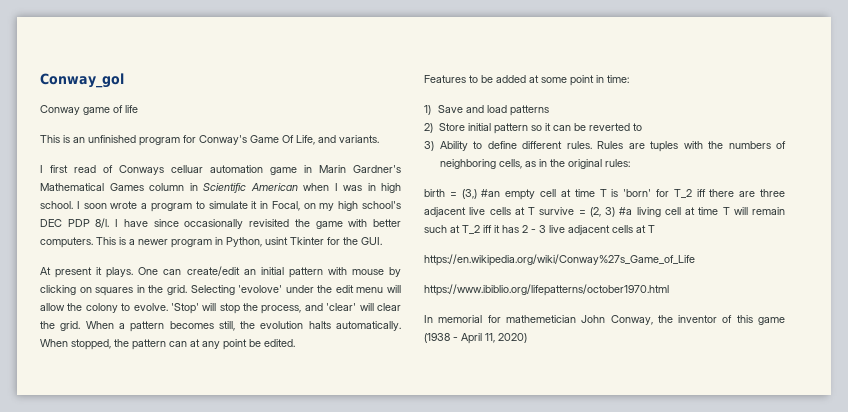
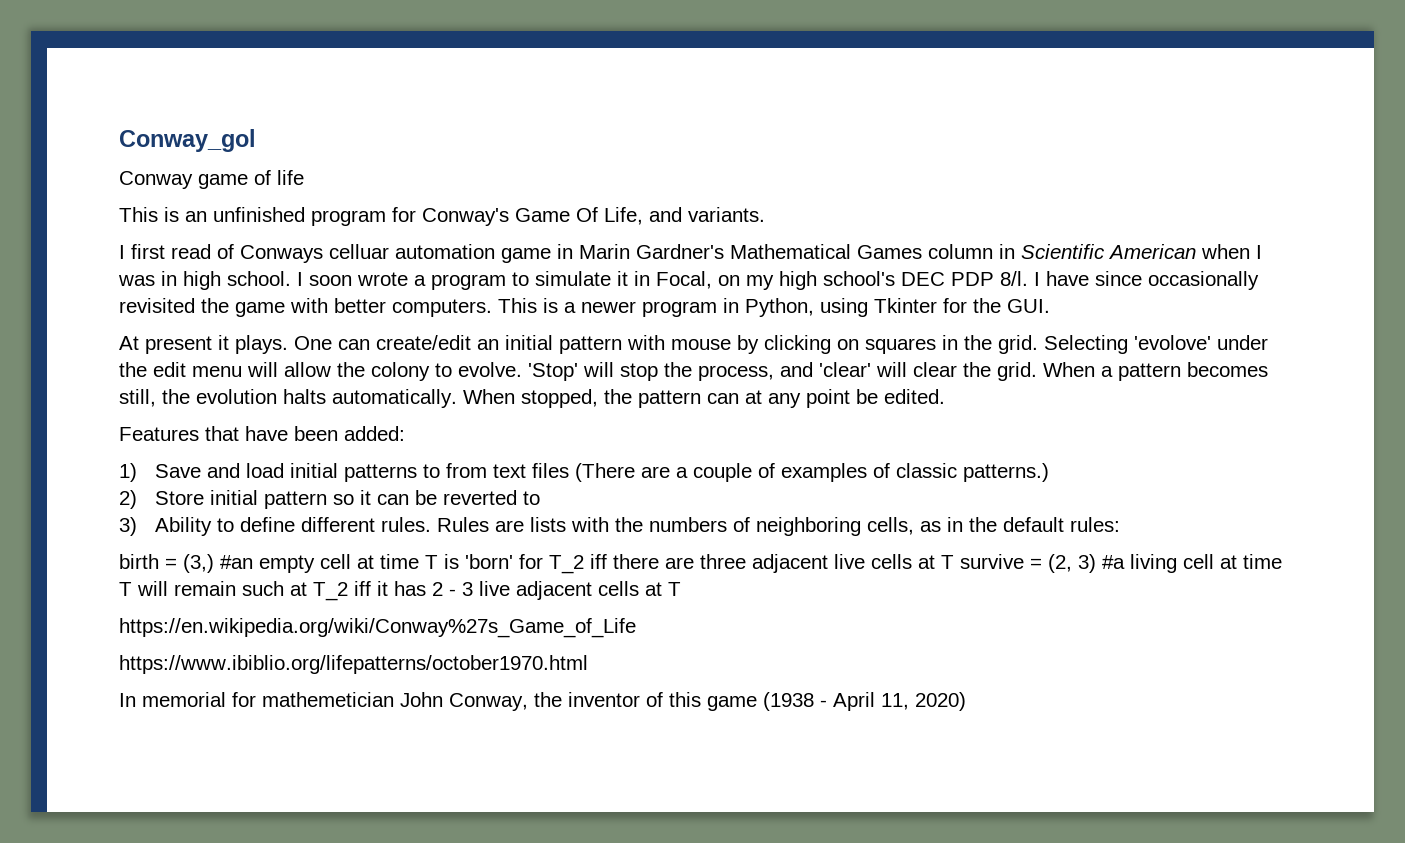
[265,237,288,245] usint -> [820,298,868,317] using
[469,75,629,86] to be added at some point in time: -> [205,426,405,441] that have been added:
(507, 109) none -> [289,463,338,478] initial
(549, 110) none -> [422,463,1049,482] to from text files (There are a couple of examples of classic patterns.)
[650,141,678,152] tuples -> [529,517,566,532] lists
[567,159,602,169] original -> [1002,517,1064,532] default

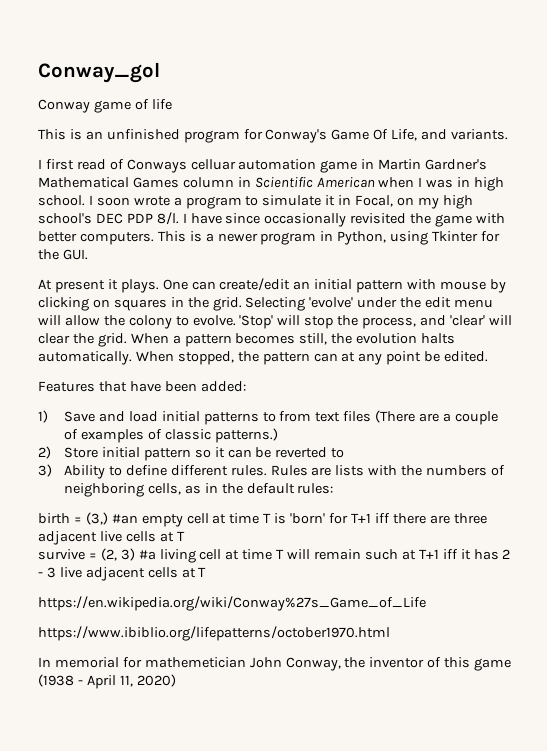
[579,244,630,259] Marin -> [378,159,422,170] Martin
[1134,335,1211,350] 'evolove' -> [309,297,354,308] 'evolve'
[549,555,584,574] T_2 -> [350,513,371,523] T+1
(954, 562) none -> (185, 536) //
[313,582,348,601] T_2 -> [418,549,439,559] T+1

